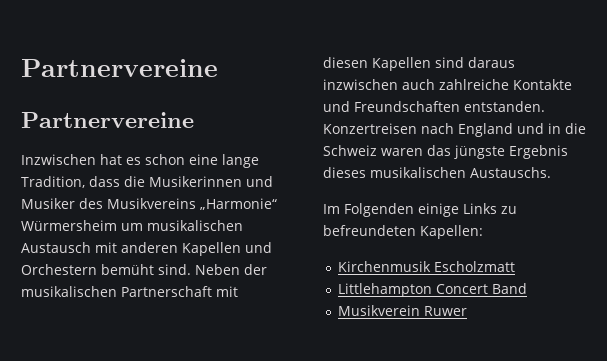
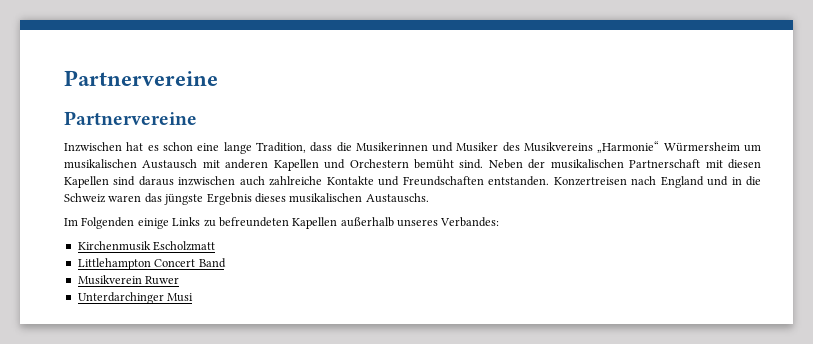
[420,225,483,239] Kapellen: -> [292,217,500,229] Kapellen außerhalb unseres Verbandes:
(468, 311) none -> [77,292,194,304] // Unterdarchinger Musi

